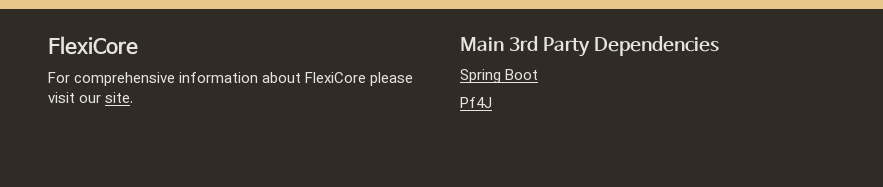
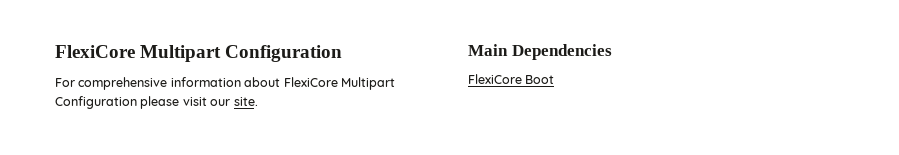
[48,36,138,55] FlexiCore -> [55,45,343,62] FlexiCore Multipart Configuration
(367, 77) none -> [340,77,395,90] [55,96,137,109] Multipart Configuration
[508,36,590,57] 3rd Party -> (508, 50) none
[460,69,501,83] Spring -> [468,74,522,84] FlexiCore
[460,97,492,108] // Pf4J -> (555, 79) none

